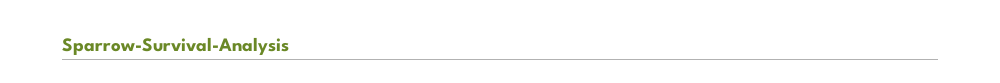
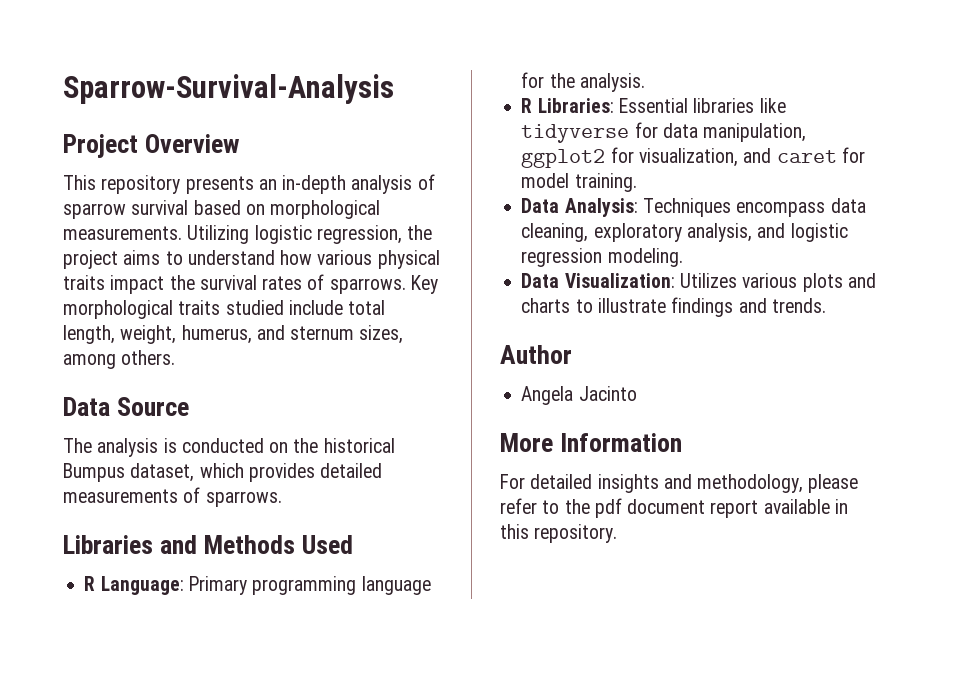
(289, 46) none -> [63,134,240,158] [63,174,435,194] [63,200,381,219] [63,225,433,244] [63,250,440,269] [63,274,438,294] [63,300,386,319] [63,325,404,344] [63,350,176,369] [63,397,190,416] [63,438,395,457] [63,463,383,482] [63,487,282,507] [63,535,354,554] [84,576,431,595] [521,72,645,92] [521,98,786,113] [521,122,807,143] [521,147,865,168] [521,173,637,192] [521,198,866,217] [521,223,848,242] [521,248,683,267] [521,273,876,292] [521,297,826,317] [500,345,572,364] [521,386,637,405] [500,433,683,452] [500,474,859,493] [500,498,848,518] [500,524,618,543] // Project Overview // This repository presents an in-depth analysis of sparrow survival based on morphological measurements. Utilizing logistic regression, the project aims to understand how various physical traits impact the survival rates of sparrows. Key morphological traits studied include total length, weight, humerus, and sternum sizes, among others. // Data Source // The analysis is conducted on the historical Bumpus dataset, which provides detailed measurements of sparrows. // Libraries and Methods Used // R Language: Primary programming language for the analysis. // R Libraries: Essential libraries like tidyverse for data manipulation, ggplot2 for visualization, and caret for model training. // Data Analysis: Techniques encompass data cleaning, exploratory analysis, and logistic regression modeling. // Data Visualization: Utilizes various plots and charts to illustrate findings and trends. // Author // Angela Jacinto // More Information // For detailed insights and methodology, please refer to the pdf document report available in this repository.

